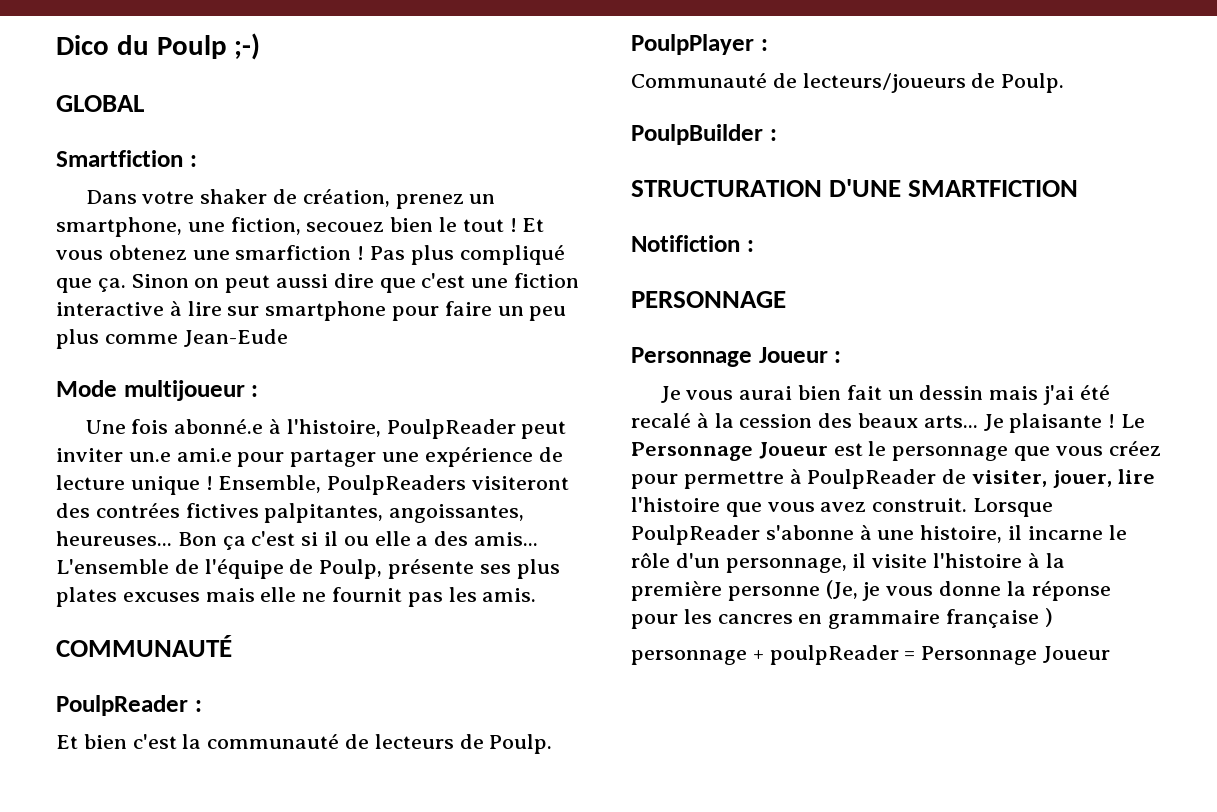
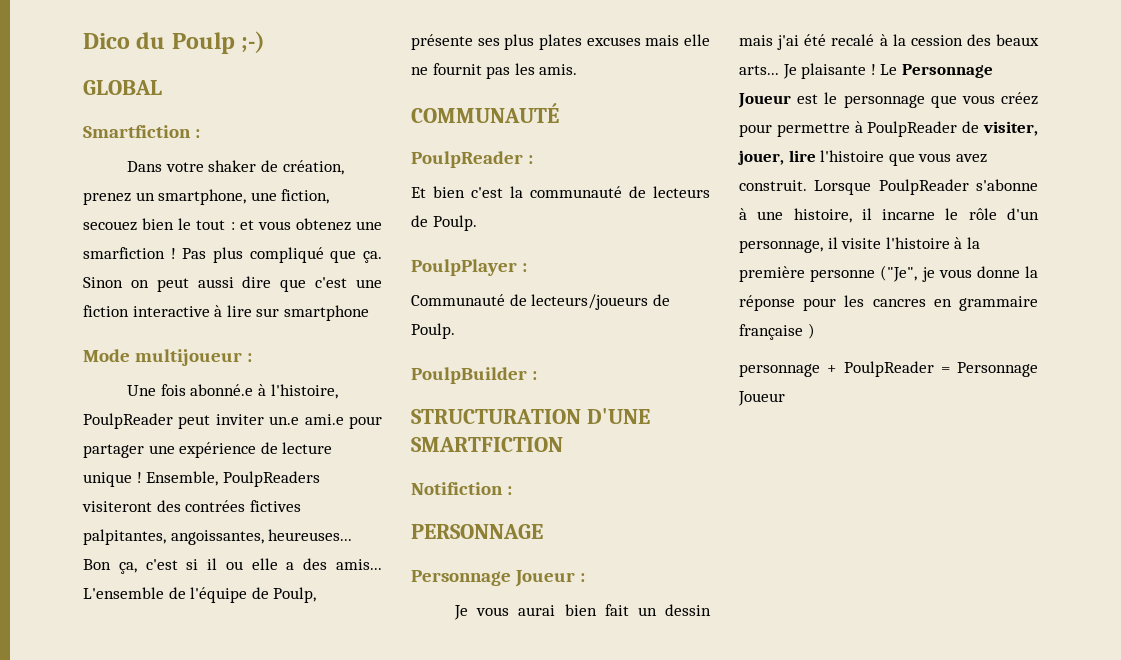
[509,218,545,232] ! Et -> [230,220,254,230] : et
[392,301,567,321] [56,329,288,349] pour faire un peu plus comme Jean-Eude -> (369, 313) none
[222,536,246,550] ça -> [118,562,137,574] ça,
[825,580,858,599] (Je, -> [880,265,918,282] ("Je",
[769,645,899,665] poulpReader -> [843,361,934,377] PoulpReader

